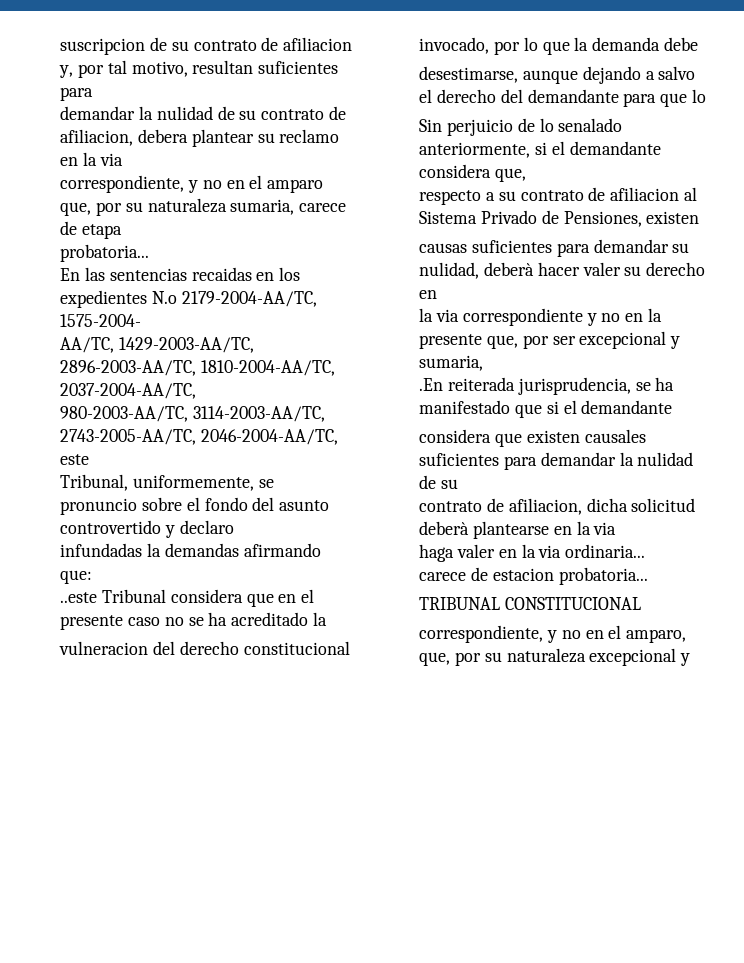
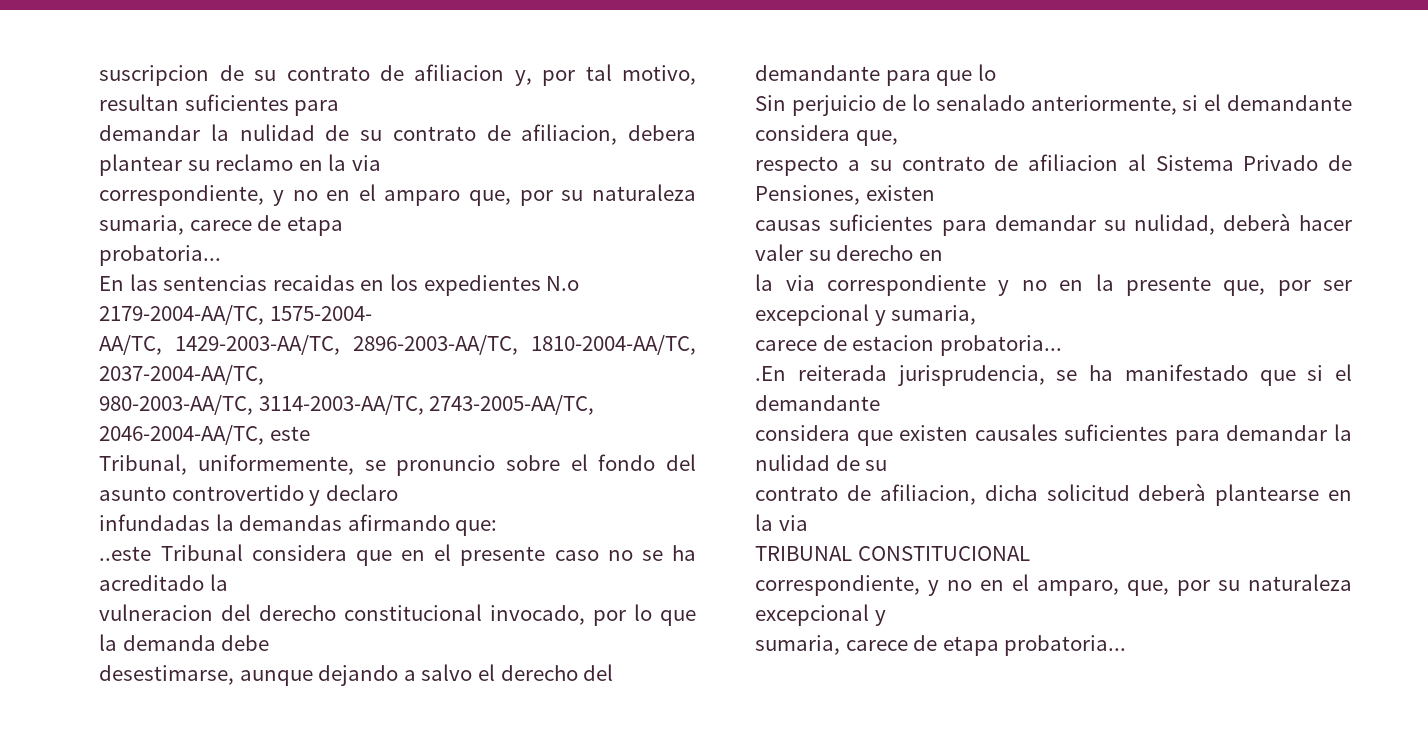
(484, 363) none -> [755,335,1062,356] // carece de estacion probatoria...
[419,544,645,562] [419,567,648,585] // haga valer en la via ordinaria... // carece de estacion probatoria... -> (808, 523) none
(690, 659) none -> [755,635,1127,656] // sumaria, carece de etapa probatoria...

